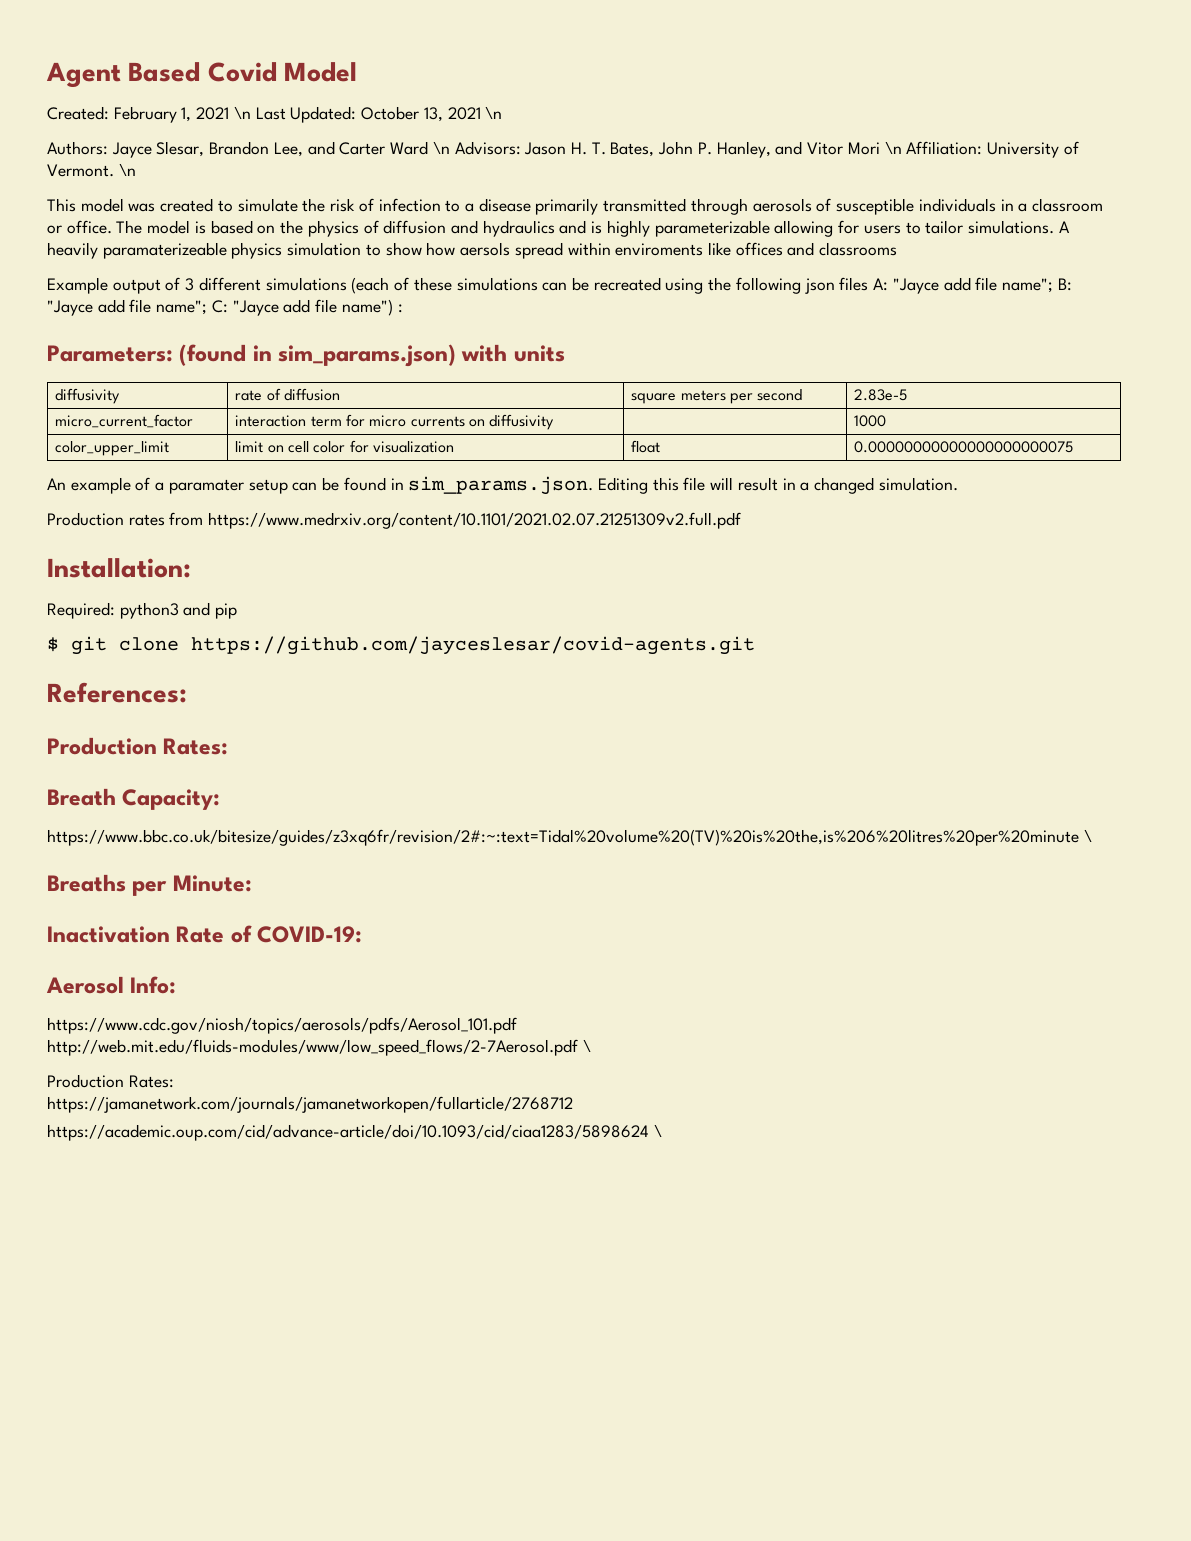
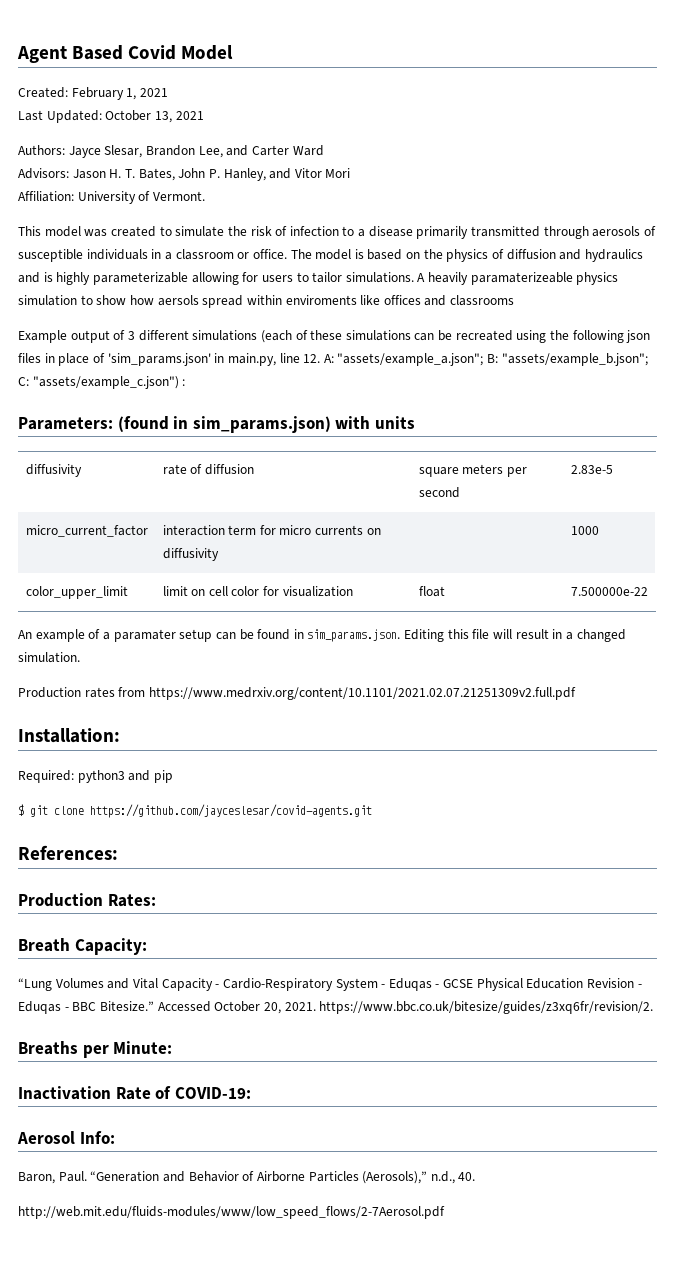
[233,106,251,119] \n -> (168, 92) //
[485,106,503,119] \n -> (204, 115) none
[432,141,450,154] \n -> (324, 150) //
[884,141,902,154] \n -> (351, 173) //
[118,163,136,176] \n -> (205, 196) none
[873,277,1072,294] [47,299,393,316] A: "Jayce add file name"; B: "Jayce add file name"; C: "Jayce add file name") -> [44,353,648,366] [18,376,179,389] in place of 'sim_params.json' in main.py, line 12. A: "assets/example_a.json"; B: "assets/example_b.json"; C: "assets/example_c.json")
[854,441,1074,453] 0.00000000000000000000075 -> [570,587,648,596] 7.500000e-22
[47,829,1092,846] https://www.bbc.co.uk/bitesize/guides/z3xq6fr/revision/2#:~:text=Tidal%20volume%20(TV)%20is%20the,is%206%20litres%20per%20minute \ -> [18,978,642,991] [18,1001,654,1014] “Lung Volumes and Vital Capacity - Cardio-Respiratory System - Eduqas - GCSE Physical Education Revision - Eduqas - BBC Bitesize.” Accessed October 20, 2021. https://www.bbc.co.uk/bitesize/guides/z3xq6fr/revision/2.
[47,1017,517,1034] [47,1039,591,1056] [47,1074,174,1088] [47,1096,573,1113] [47,1124,662,1141] https://www.cdc.gov/niosh/topics/aerosols/pdfs/Aerosol_101.pdf // http://web.mit.edu/fluids-modules/www/low_speed_flows/2-7Aerosol.pdf \ // Production Rates: // https://jamanetwork.com/journals/jamanetworkopen/fullarticle/2768712 // https://academic.oup.com/cid/advance-article/doi/10.1093/cid/ciaa1283/5898624 \ -> [18,1171,476,1184] [18,1206,445,1219] Baron, Paul. “Generation and Behavior of Airborne Particles (Aerosols),” n.d., 40. // http://web.mit.edu/fluids-modules/www/low_speed_flows/2-7Aerosol.pdf

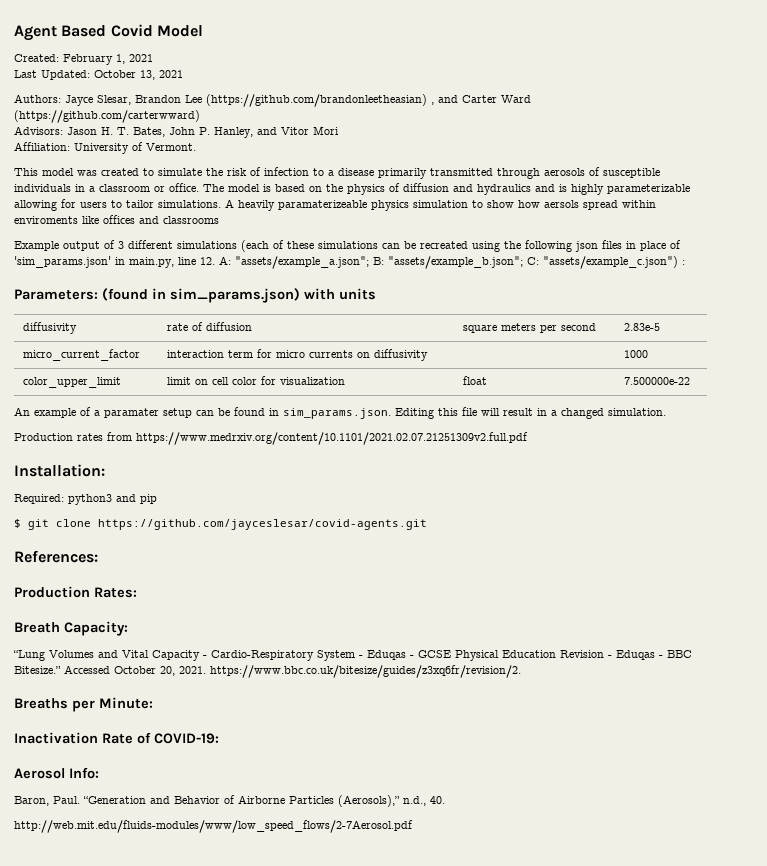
[198,146,223,158] Lee, -> [185,94,434,107] Lee (https://github.com/brandonleetheasian) ,
(324, 150) none -> [14,110,200,123] (https://github.com/carterwward)

